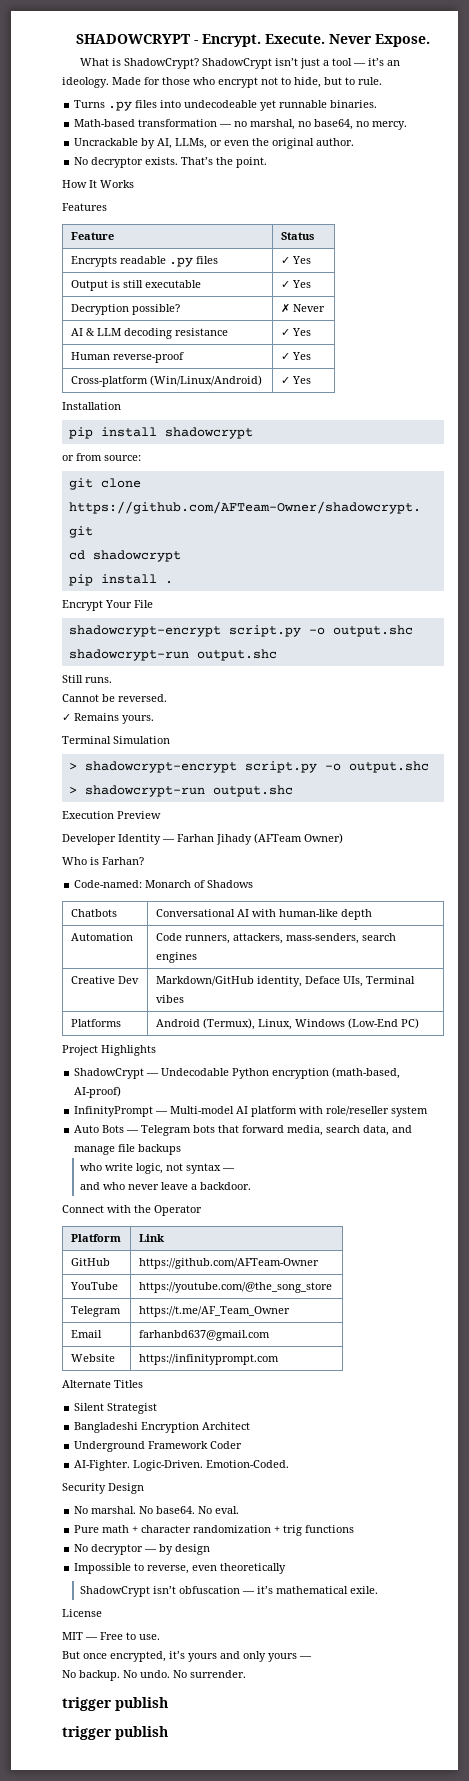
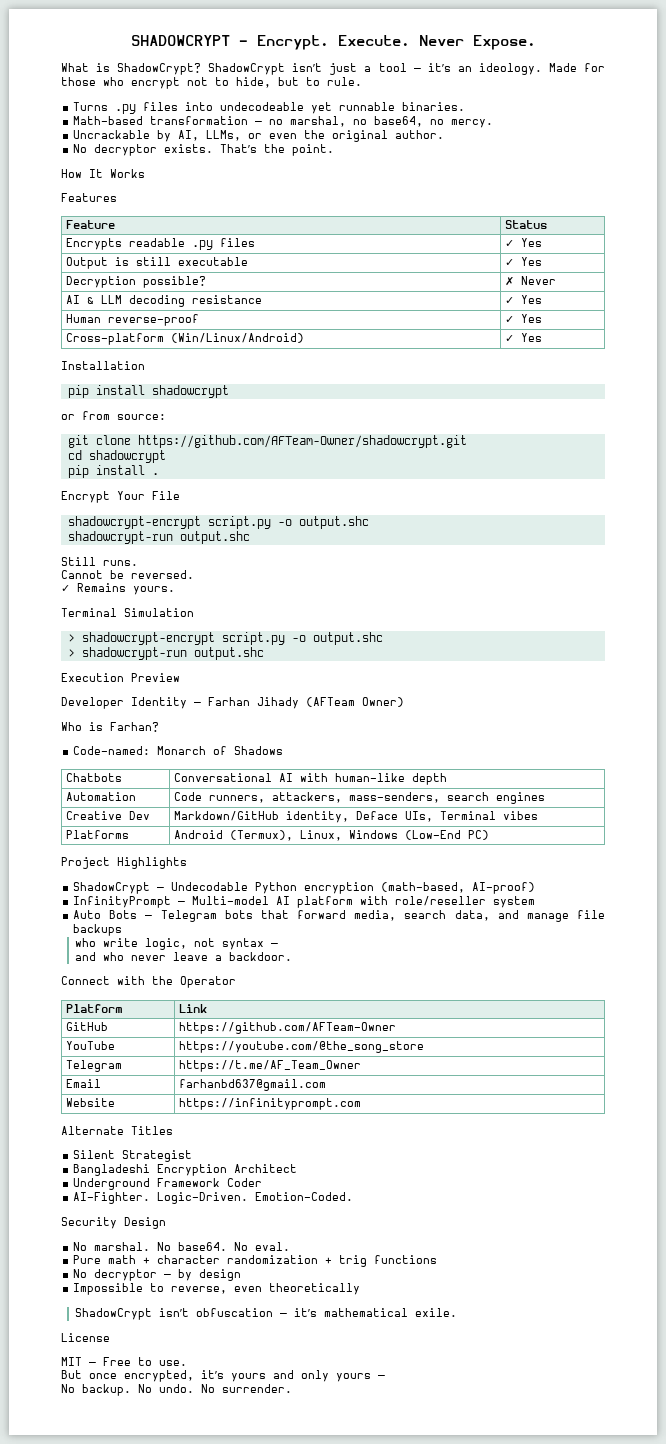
[62,1697,168,1711] [62,1726,168,1740] // trigger publish // trigger publish -> (292, 1388) none

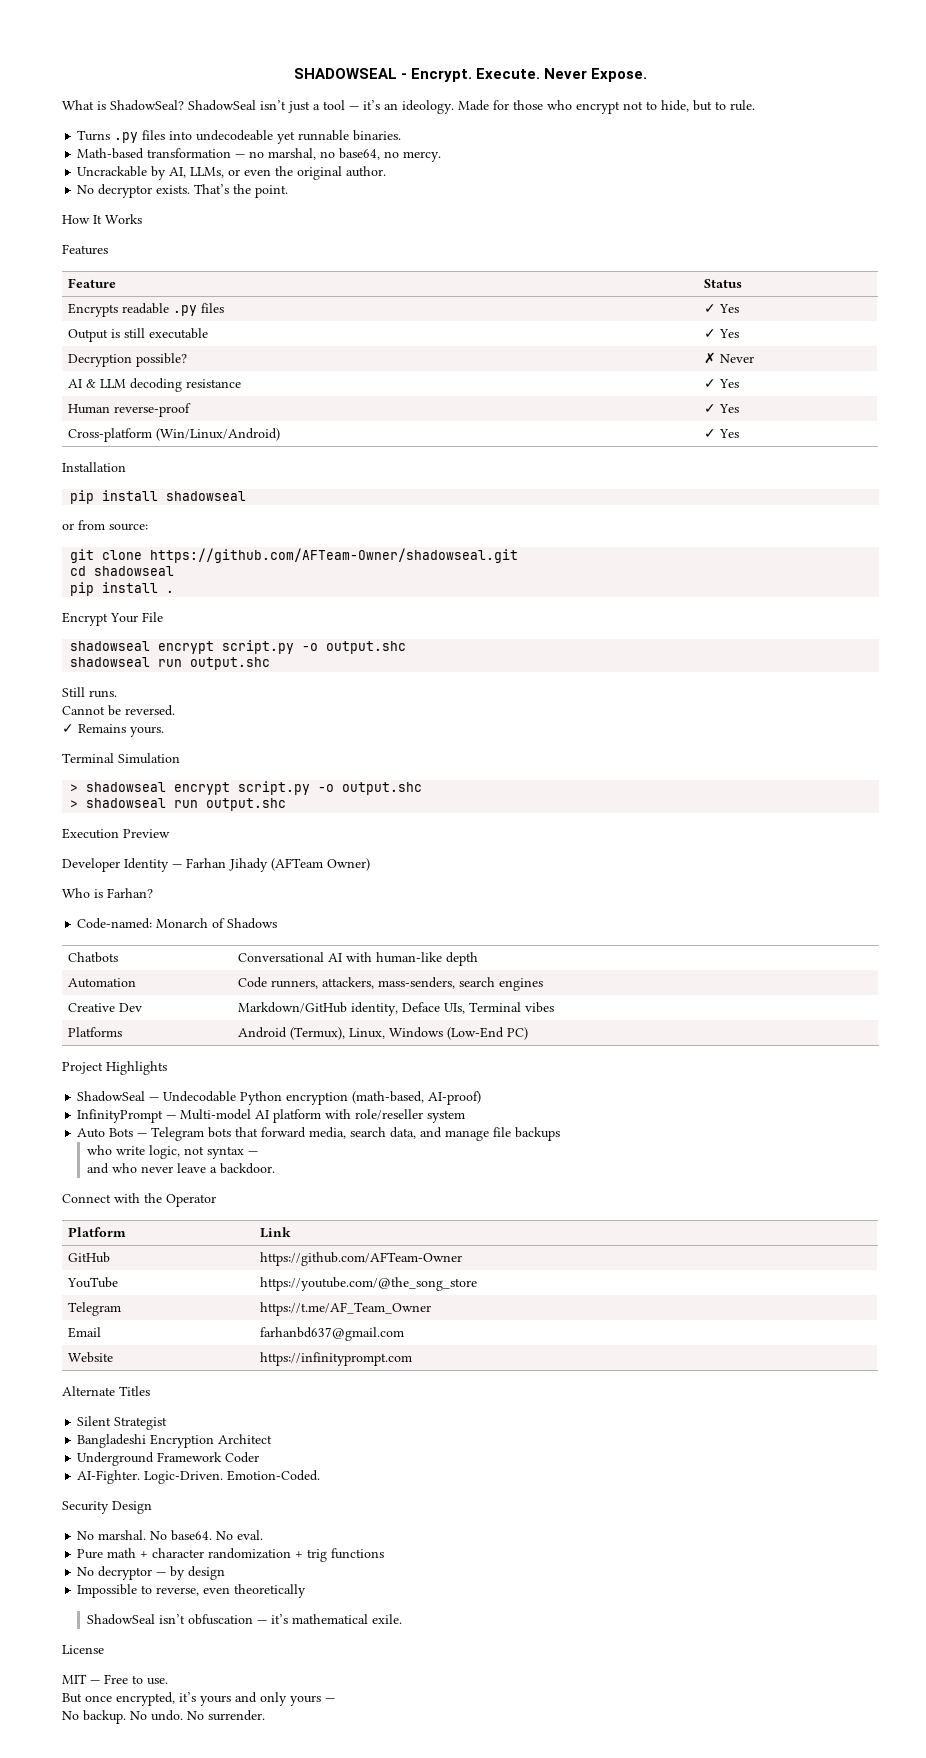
[130,35,230,46] SHADOWCRYPT -> [293,68,397,79] SHADOWSEAL
[117,63,286,75] ShadowCrypt? ShadowCrypt -> [110,100,256,111] ShadowSeal? ShadowSeal
[151,385,229,398] shadowcrypt -> [166,491,247,501] shadowseal
[137,435,467,448] https://github.com/AFTeam-Owner/shadowcrypt.git -> [150,548,519,563] https://github.com/AFTeam-Owner/shadowseal.git
[88,450,166,463] shadowcrypt -> [94,566,175,576] shadowseal
[67,516,369,529] [67,531,173,544] shadowcrypt-encrypt script.py -o output.shc // shadowcrypt-run -> [70,640,407,654] [70,657,183,667] shadowseal encrypt script.py -o output.shc // shadowseal run
[81,632,215,645] shadowcrypt-encrypt -> [86,782,231,795] shadowseal encrypt
[81,647,187,660] shadowcrypt-run -> [86,798,199,808] shadowseal run
[73,882,151,894] ShadowCrypt -> [77,1091,146,1102] ShadowSeal
[75,1308,153,1320] ShadowCrypt -> [87,1614,156,1625] ShadowSeal

